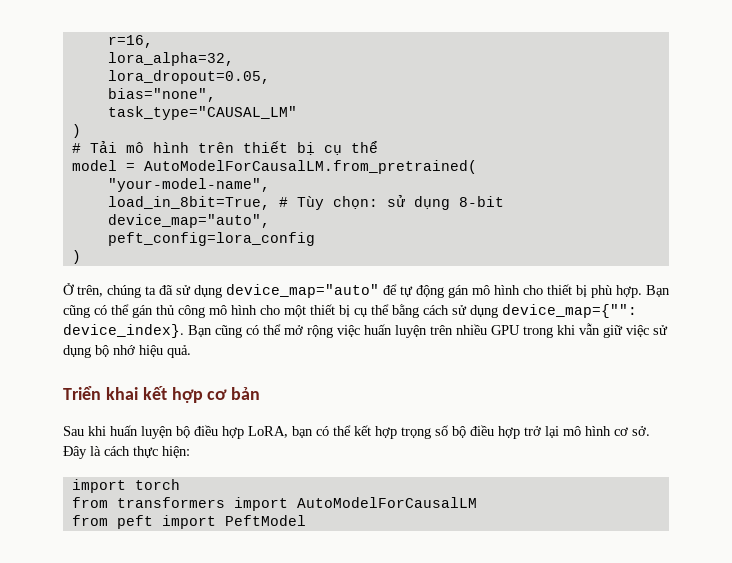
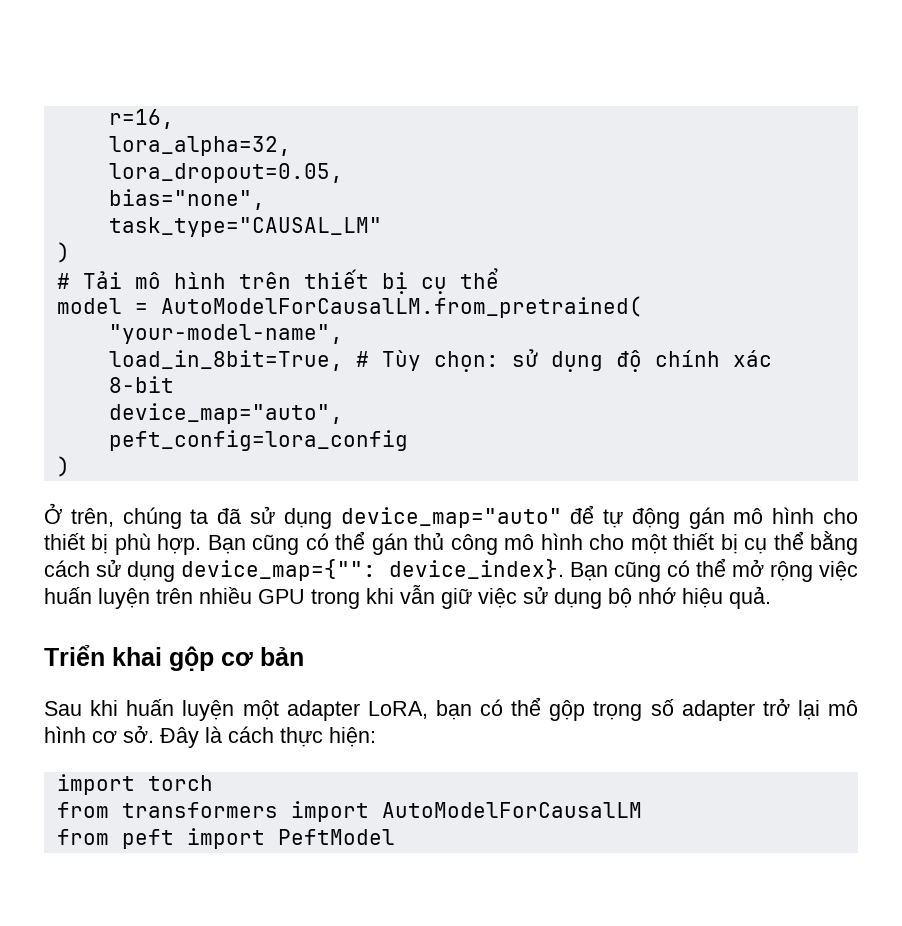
(450, 203) none -> [615,350,772,372] độ chính xác
[142,386,203,403] kết hợp -> [169,646,214,671] gộp
[176,425,244,439] bộ điều hợp -> [242,700,360,721] một adapter
[354,425,520,439] kết hợp trọng số bộ điều hợp -> [549,699,755,721] gộp trọng số adapter

